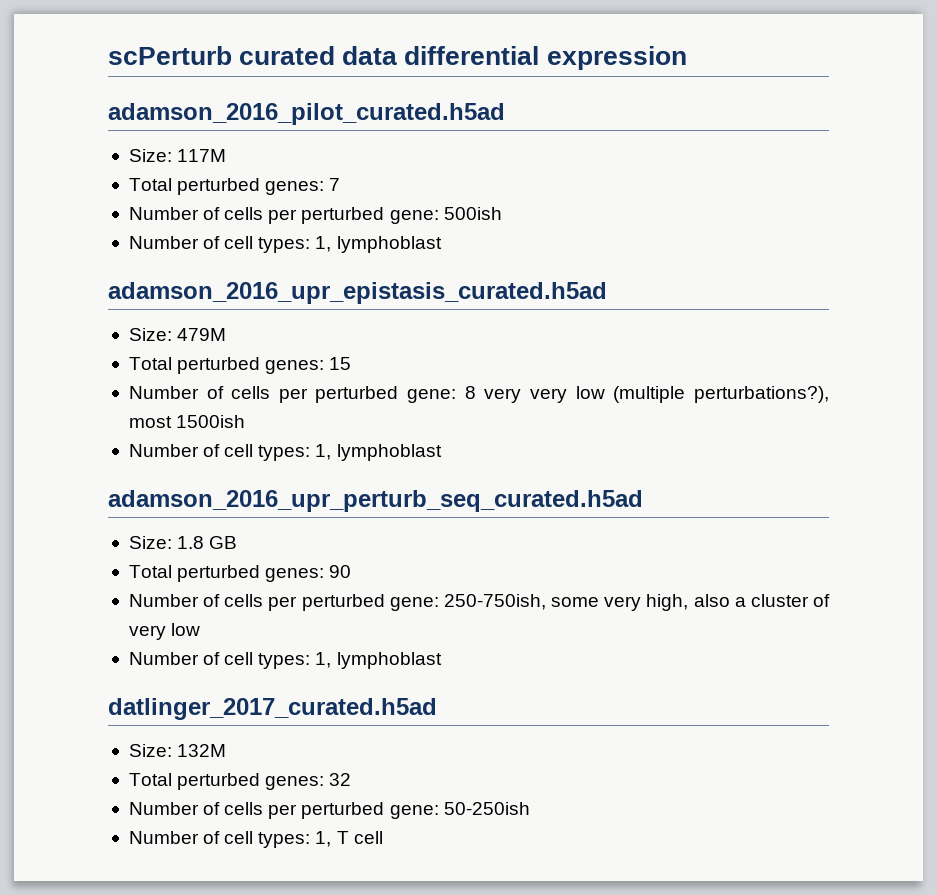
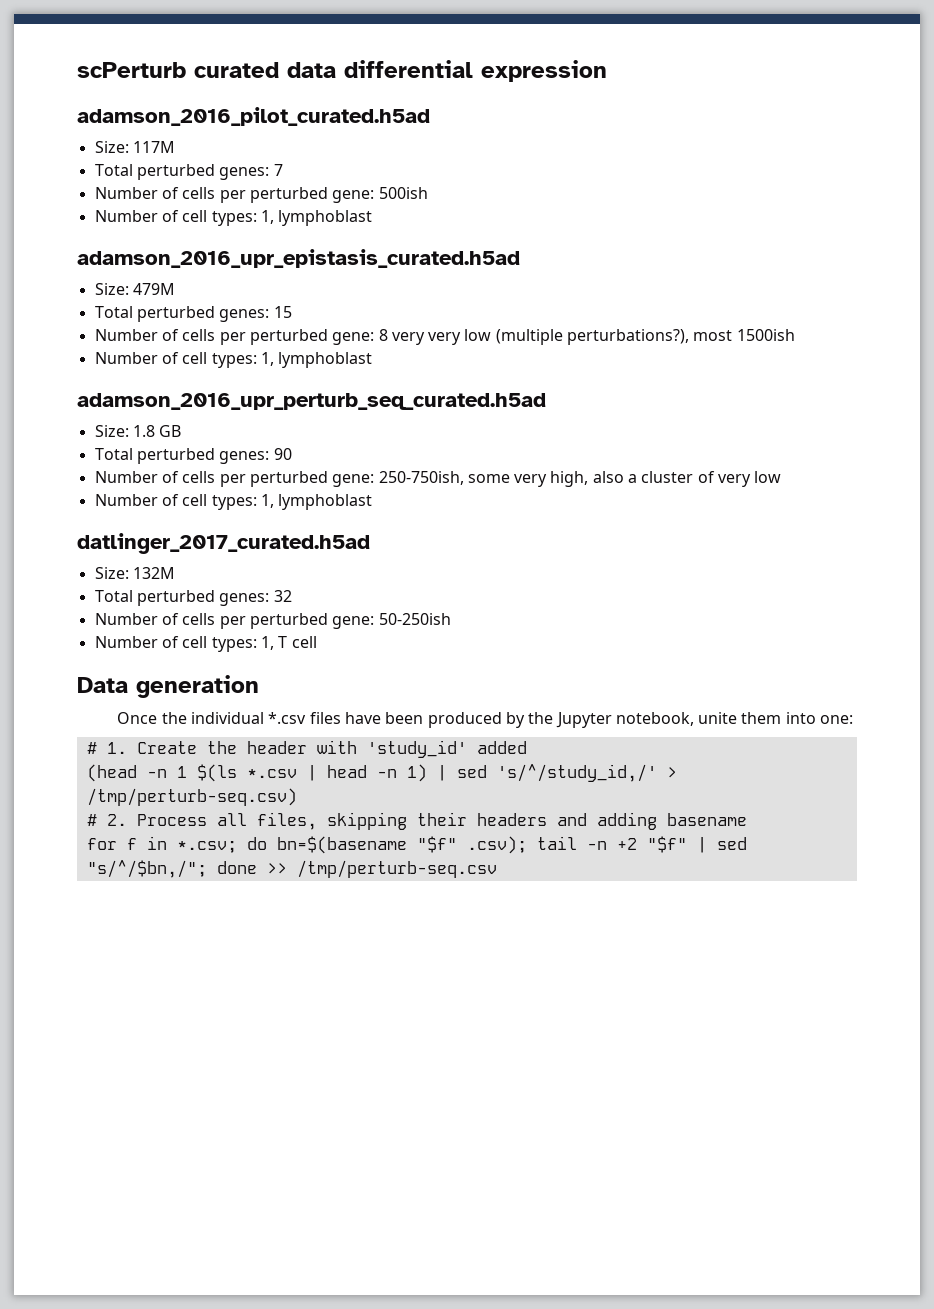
(383, 837) none -> [77,675,259,698] [117,712,854,728] [86,740,527,758] [86,764,677,782] [86,788,297,806] [86,812,747,830] [86,836,747,854] [86,860,497,878] // Data generation // Once the individual *.csv files have been produced by the Jupyter notebook, unite them into one: // # 1. Create the header with 'study_id' added // (head -n 1 $(ls *.csv | head -n 1) | sed 's/^/study_id,/' > /tmp/perturb-seq.csv) // # 2. Process all files, skipping their headers and adding basename // for f in *.csv; do bn=$(basename "$f" .csv); tail -n +2 "$f" | sed "s/^/$bn,/"; done >> /tmp/perturb-seq.csv

